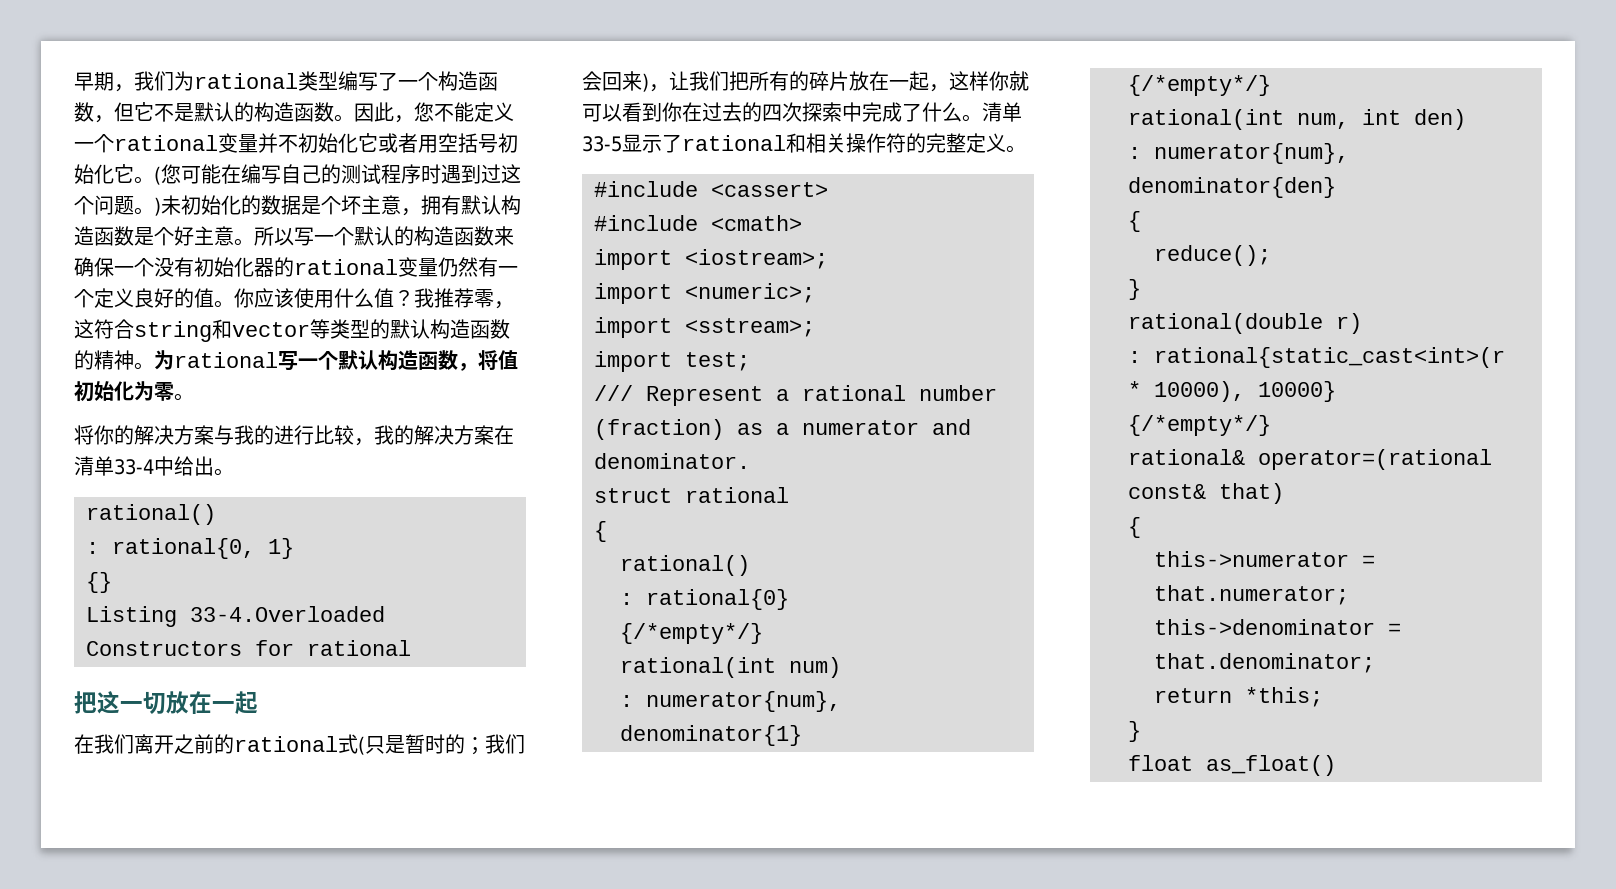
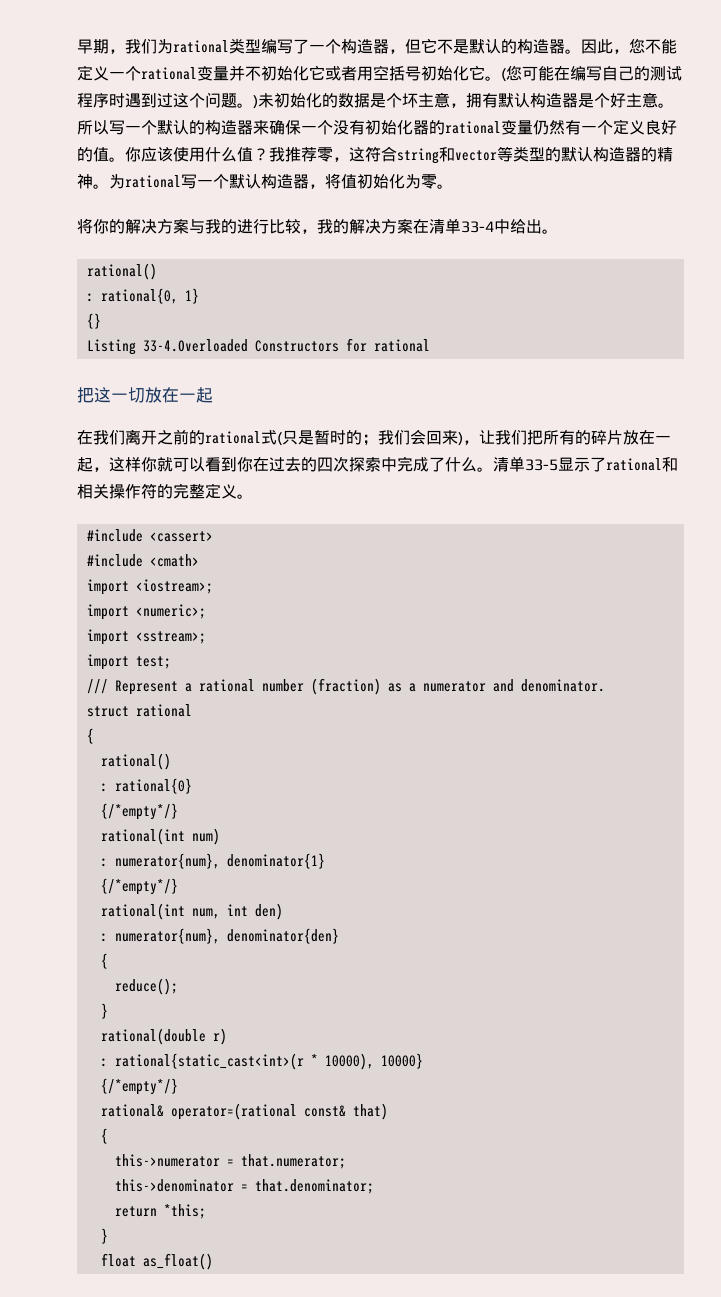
[478,72,498,91] [74,102,94,122] 函数 -> [373,39,389,54] 器
[294,102,334,122] 函数 -> [549,39,565,54] 器
[94,226,134,246] 函数 -> [562,93,578,108] 器
[454,226,494,246] 函数 -> [237,120,253,135] 器
[470,319,510,339] 函数 -> [625,147,641,162] 器
[418,350,458,370] 函数 -> [293,174,309,189] 器

